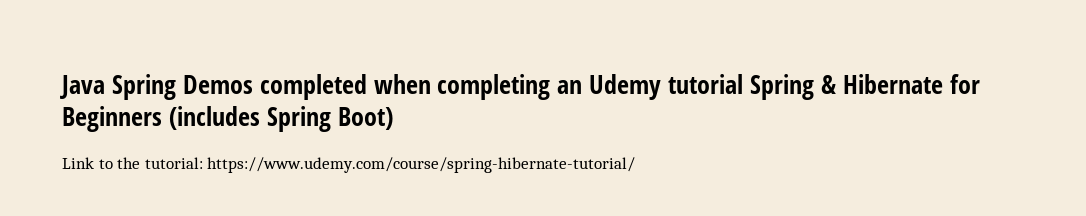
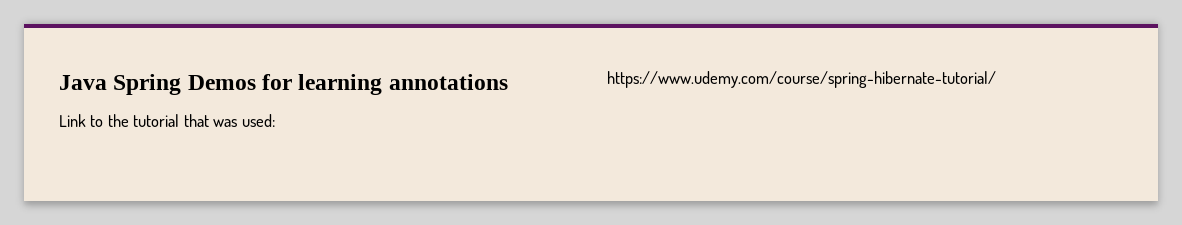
[259,74,980,100] [62,106,393,132] completed when completing an Udemy tutorial Spring & Hibernate for Beginners (includes Spring Boot) -> [262,74,508,95] for learning annotations
[144,157,203,169] tutorial: -> [133,114,275,127] tutorial that was used:

